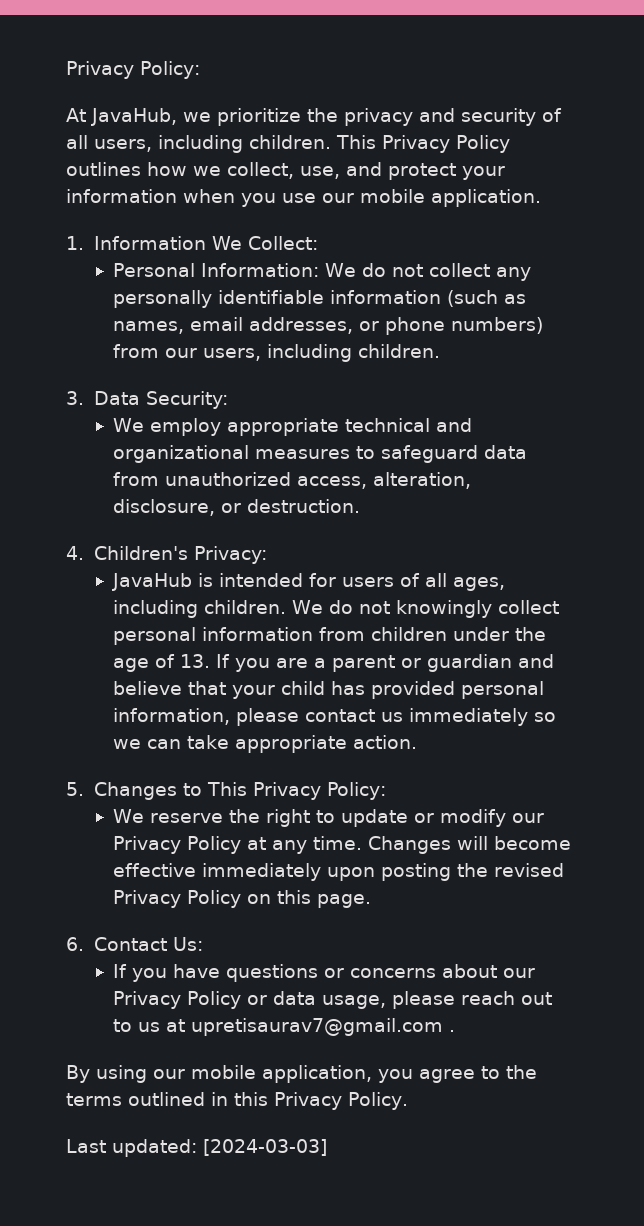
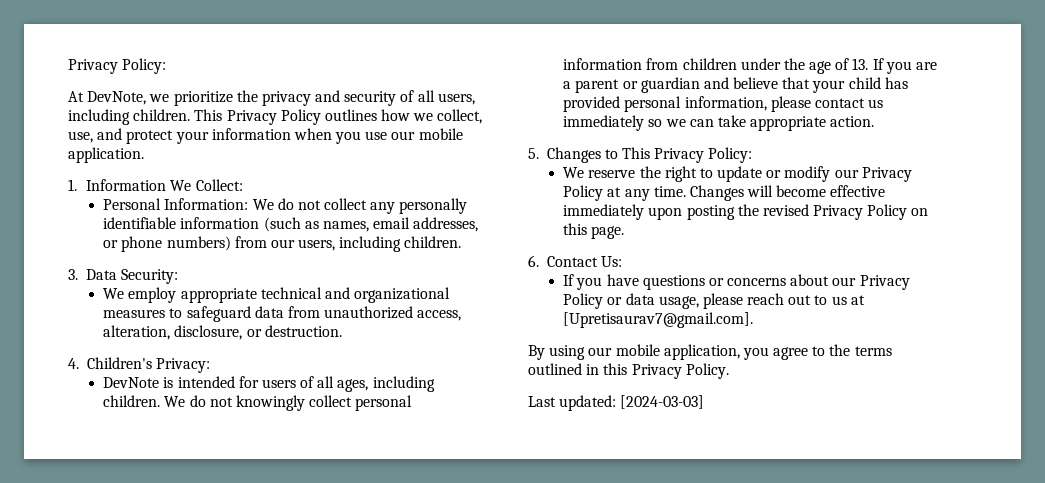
[91,108,177,126] JavaHub, -> [87,91,147,105] DevNote,
[112,573,193,591] JavaHub -> [103,377,160,388] DevNote
[191,1018,456,1036] upretisaurav7@gmail.com . -> [563,312,754,328] [Upretisaurav7@gmail.com].

